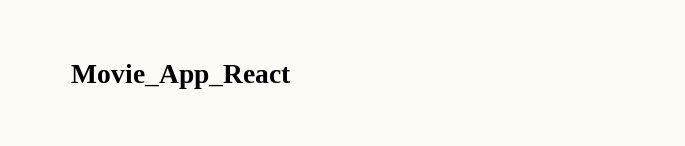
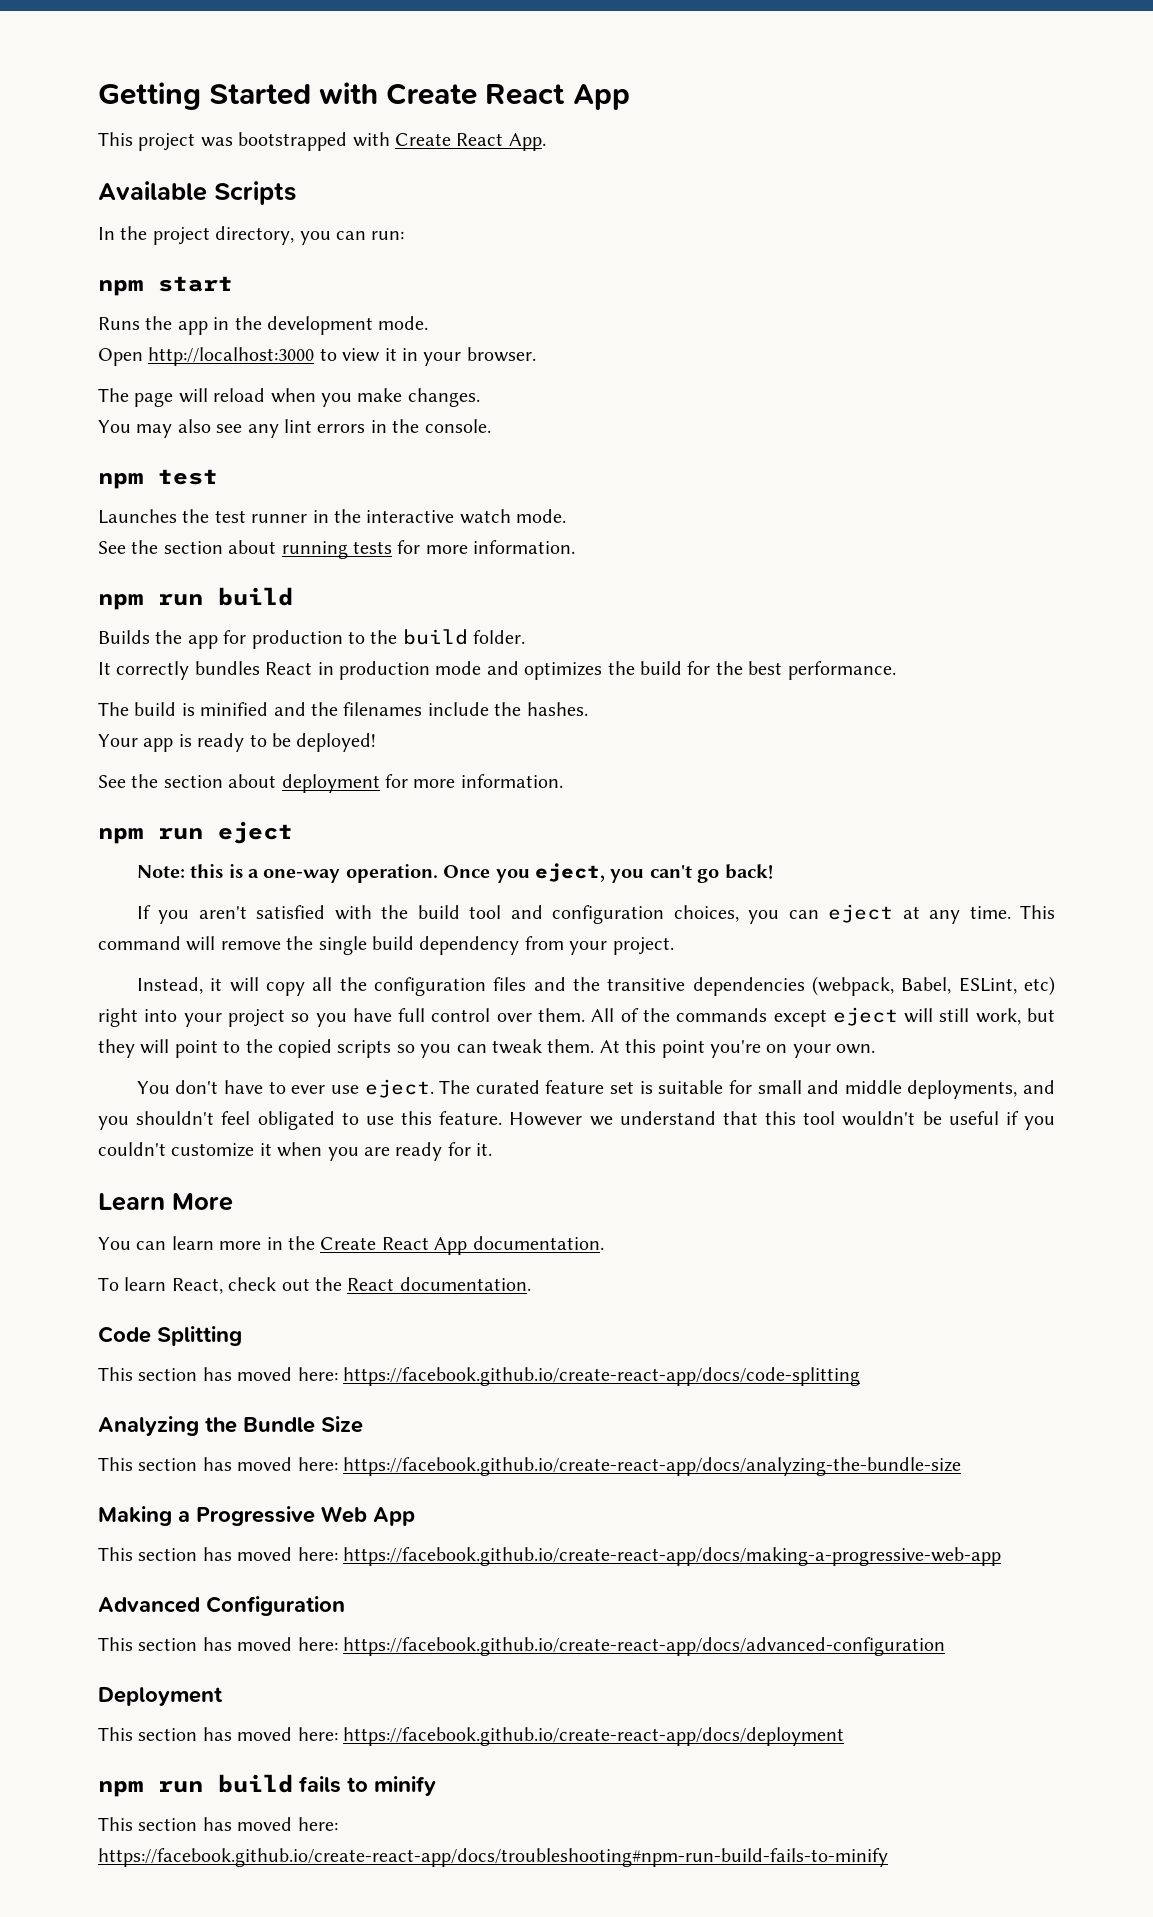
[71,64,291,89] Movie_App_React -> [98,82,630,110] [98,132,546,151] [98,181,296,205] [98,226,405,245] [98,276,233,296] [98,316,429,335] [98,347,536,366] [98,388,480,407] [98,419,491,438] [98,469,218,489] [98,509,567,524] [98,540,576,559] [98,587,293,610] [98,629,526,649] [98,661,896,680] [98,702,588,716] [98,733,377,752] [98,774,563,793] [98,821,293,844] [136,863,773,883] [136,904,1056,924] [98,936,674,955] [136,976,1055,996] [98,1007,1055,1027] [98,1039,876,1058] [136,1079,1055,1099] [98,1111,1055,1130] [98,1142,493,1161] [98,1193,233,1211] [98,1236,604,1255] [98,1277,531,1294] [98,1326,242,1346] [98,1367,860,1386] [98,1416,363,1436] [98,1457,961,1476] [98,1506,415,1526] [98,1547,1001,1566] [98,1596,345,1616] [98,1637,945,1656] [98,1687,223,1706] [98,1727,844,1746] [98,1774,436,1797] [98,1817,338,1831] [98,1848,888,1867] Getting Started with Create React App // This project was bootstrapped with Create React App. // Available Scripts // In the project directory, you can run: // npm start // Runs the app in the development mode. // Open http://localhost:3000 to view it in your browser. // The page will reload when you make changes. // You may also see any lint errors in the console. // npm test // Launches the test runner in the interactive watch mode. // See the section about running tests for more information. // npm run build // Builds the app for production to the build folder. // It correctly bundles React in production mode and optimizes the build for the best performance. // The build is minified and the filenames include the hashes. // Your app is ready to be deployed! // See the section about deployment for more information. // npm run eject // Note: this is a one-way operation. Once you eject, you can't go back! // If you aren't satisfied with the build tool and configuration choices, you can eject at any time. This command will remove the single build dependency from your project. // Instead, it will copy all the configuration files and the transitive dependencies (webpack, Babel, ESLint, etc) right into your project so you have full control over them. All of the commands except eject will still work, but they will point to the copied scripts so you can tweak them. At this point you're on your own. // You don't have to ever use eject. The curated feature set is suitable for small and middle deployments, and you shouldn't feel obligated to use this feature. However we understand that this tool wouldn't be useful if you couldn't customize it when you are ready for it. // Learn More // You can learn more in the Create React App documentation. // To learn React, check out the React documentation. // Code Splitting // This section has moved here: https://facebook.github.io/create-react-app/docs/code-splitting // Analyzing the Bundle Size // This section has moved here: https://facebook.github.io/create-react-app/docs/analyzing-the-bundle-size // Making a Progressive Web App // This section has moved here: https://facebook.github.io/create-react-app/docs/making-a-progressive-web-app // Advanced Configuration // This section has moved here: https://facebook.github.io/create-react-app/docs/advanced-configuration // Deployment // This section has moved here: https://facebook.github.io/create-react-app/docs/deployment // npm run build fails to minify // This section has moved here: https://facebook.github.io/create-react-app/docs/troubleshooting#npm-run-build-fails-to-minify

